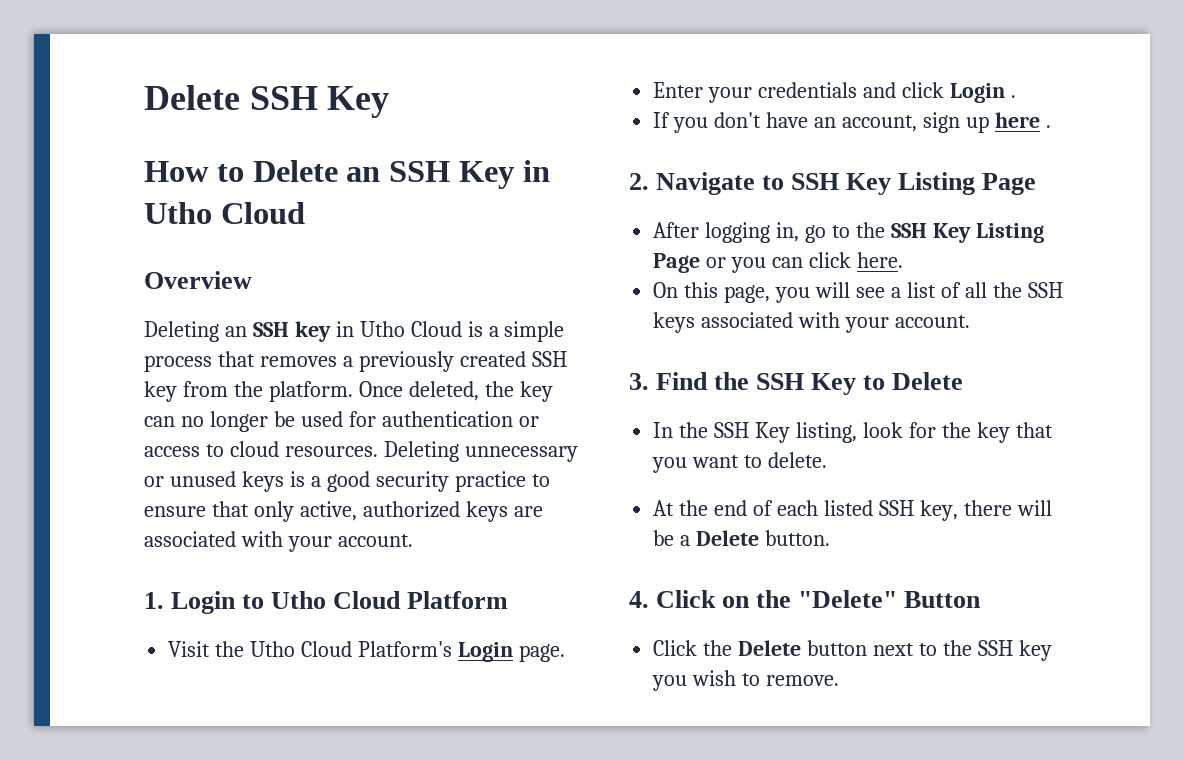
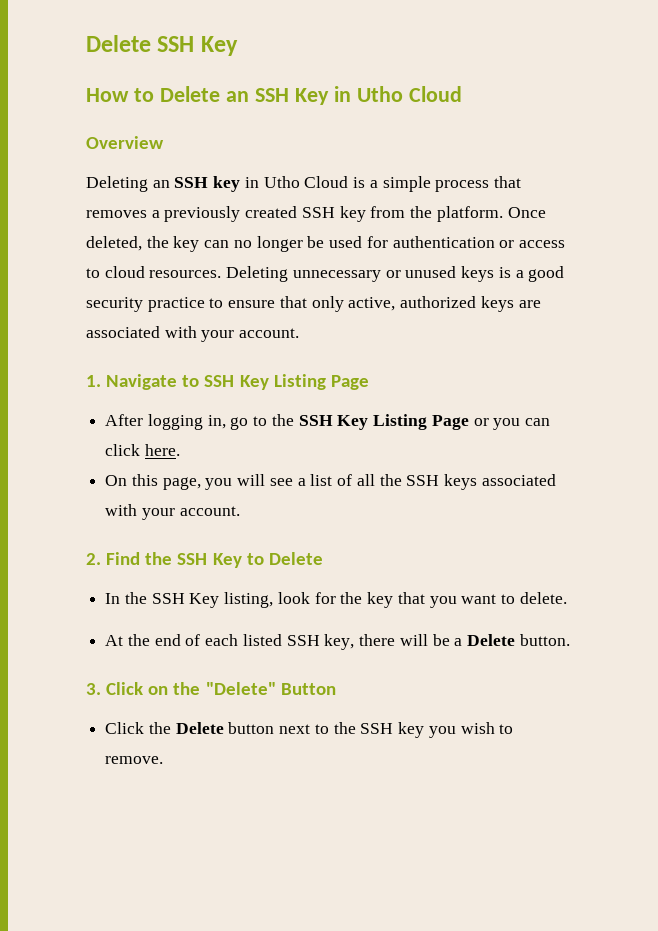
[171,591,509,614] [168,641,565,662] [653,82,1016,103] [653,112,1051,133] [629,173,649,190] Login to Utho Cloud Platform // Visit the Utho Cloud Platform's Login page. // Enter your credentials and click Login . // If you don't have an account, sign up here . // 2. -> (101, 381) none
[629,373,649,390] 3. -> [86,553,101,565] 2.
[629,591,649,608] 4. -> [86,683,101,695] 3.

